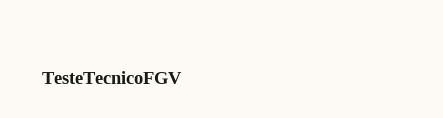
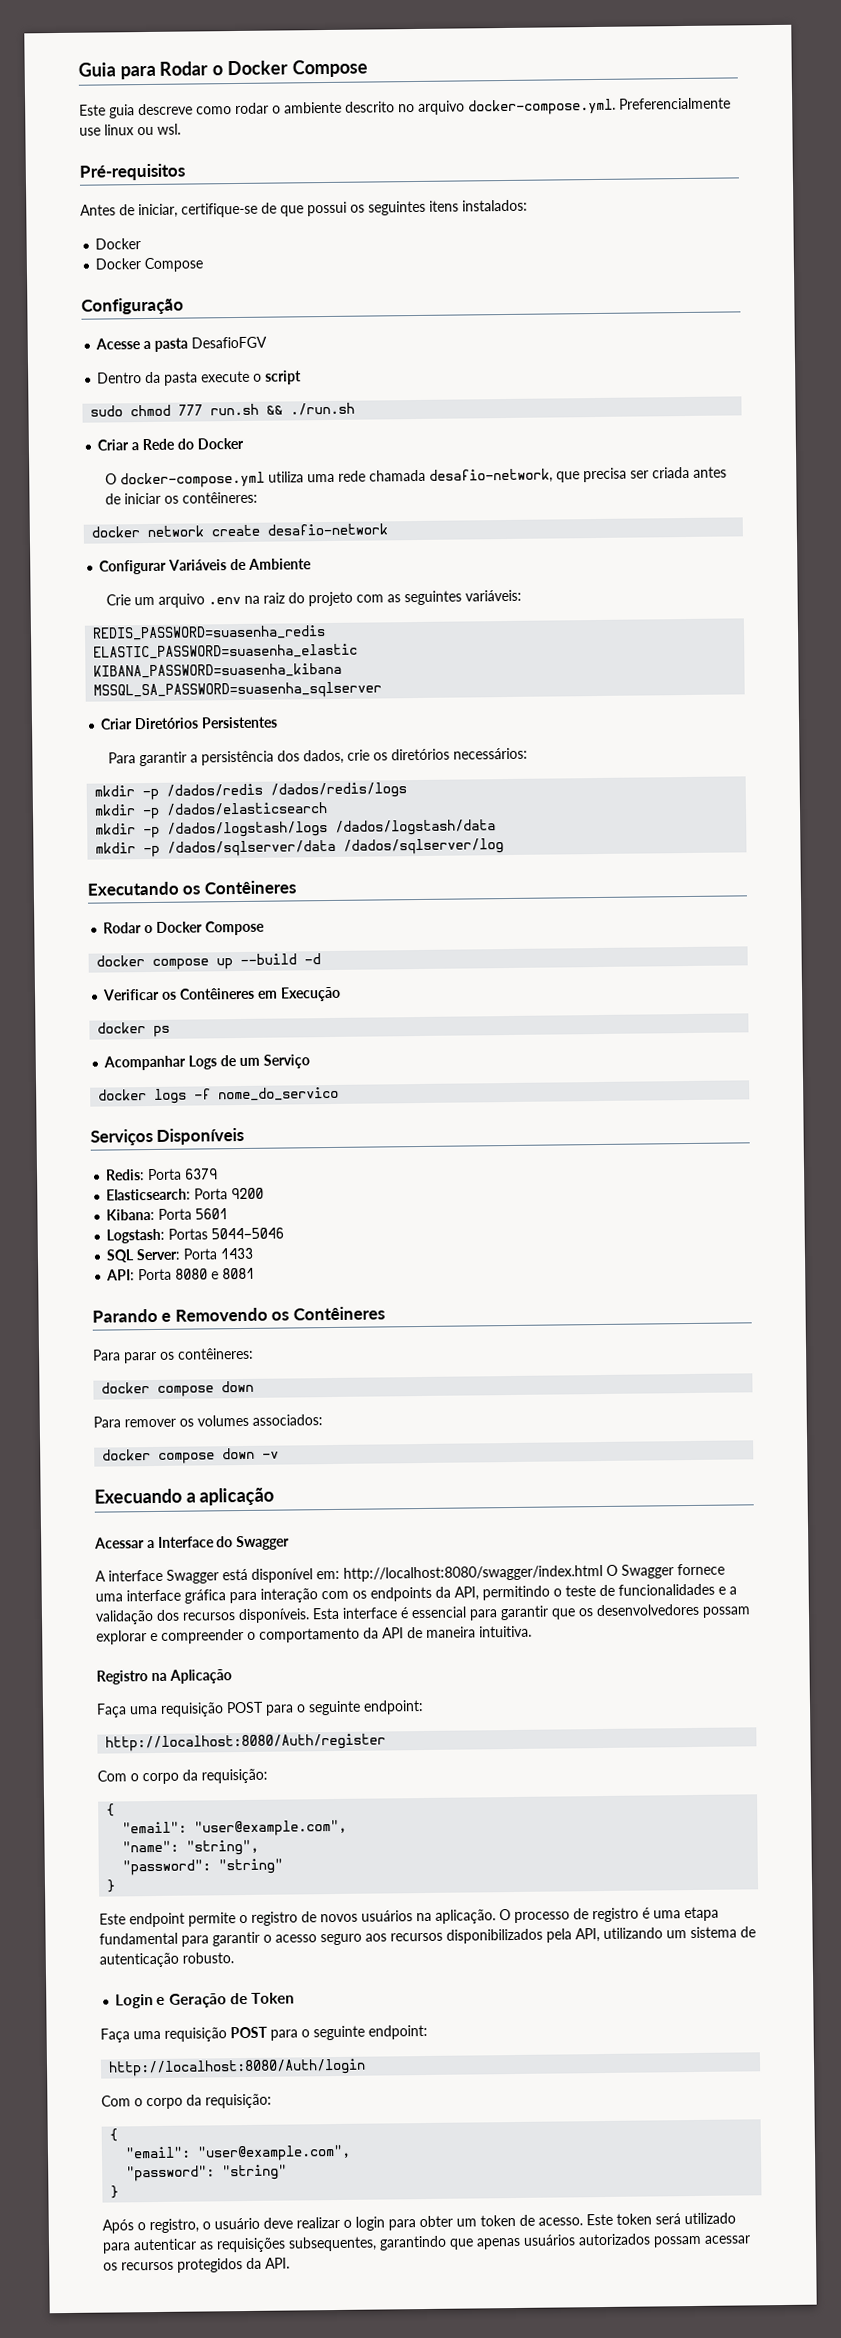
[42,71,182,84] TesteTecnicoFGV -> [78,59,368,80] [79,97,731,119] [79,123,181,136] [79,163,185,181] [80,199,528,219] [95,238,142,250] [95,257,204,273] [81,297,184,315] [95,336,268,352] [97,370,303,386] [90,402,356,417] [97,437,245,451] [105,466,728,489] [105,491,259,505] [91,523,389,538] [99,558,313,575] [106,589,523,608] [92,625,327,641] [93,643,359,660] [93,662,343,679] [93,681,383,700] [100,716,279,730] [108,747,529,767] [94,782,408,801] [94,802,329,820] [95,819,497,839] [95,838,505,858] [87,880,296,896] [103,920,266,936] [96,953,322,970] [102,986,342,1002] [97,1022,171,1037] [103,1054,311,1071] [98,1086,340,1104] [90,1127,245,1146] [105,1168,219,1181] [106,1187,265,1201] [106,1208,229,1221] [106,1227,285,1244] [106,1247,254,1263] [106,1267,256,1281] [92,1306,385,1323] [92,1347,254,1364] [101,1380,255,1397] [93,1414,323,1428] [102,1447,280,1464] [94,1487,275,1506] [94,1535,291,1551] [95,1563,725,1584] [95,1583,737,1604] [95,1603,751,1625] [96,1625,532,1645] [96,1669,232,1685] [96,1700,424,1718] [105,1733,387,1752] [97,1768,268,1785] [106,1803,116,1817] [122,1819,348,1837] [122,1839,260,1856] [122,1858,284,1876] [106,1879,117,1893] [99,1906,719,1928] [99,1926,756,1947] [99,1952,234,1968] [115,1992,294,2009] [100,2024,428,2043] [108,2058,367,2077] [101,2093,272,2110] [109,2128,119,2142] [125,2144,352,2162] [126,2164,288,2182] [110,2185,120,2199] [102,2212,736,2234] [102,2233,751,2254] [103,2257,290,2273] Guia para Rodar o Docker Compose // Este guia descreve como rodar o ambiente descrito no arquivo docker-compose.yml. Preferencialmente use linux ou wsl. // Pré-requisitos // Antes de iniciar, certifique-se de que possui os seguintes itens instalados: // Docker // Docker Compose // Configuração // Acesse a pasta DesafioFGV // Dentro da pasta execute o script // sudo chmod 777 run.sh && ./run.sh // Criar a Rede do Docker // O docker-compose.yml utiliza uma rede chamada desafio-network, que precisa ser criada antes de iniciar os contêineres: // docker network create desafio-network // Configurar Variáveis de Ambiente // Crie um arquivo .env na raiz do projeto com as seguintes variáveis: // REDIS_PASSWORD=suasenha_redis // ELASTIC_PASSWORD=suasenha_elastic // KIBANA_PASSWORD=suasenha_kibana // MSSQL_SA_PASSWORD=suasenha_sqlserver // Criar Diretórios Persistentes // Para garantir a persistência dos dados, crie os diretórios necessários: // mkdir -p /dados/redis /dados/redis/logs // mkdir -p /dados/elasticsearch // mkdir -p /dados/logstash/logs /dados/logstash/data // mkdir -p /dados/sqlserver/data /dados/sqlserver/log // Executando os Contêineres // Rodar o Docker Compose // docker compose up --build -d // Verificar os Contêineres em Execução // docker ps // Acompanhar Logs de um Serviço // docker logs -f nome_do_servico // Serviços Disponíveis // Redis: Porta 6379 // Elasticsearch: Porta 9200 // Kibana: Porta 5601 // Logstash: Portas 5044-5046 // SQL Server: Porta 1433 // API: Porta 8080 e 8081 // Parando e Removendo os Contêineres // Para parar os contêineres: // docker compose down // Para remover os volumes associados: // docker compose down -v // Execuando a aplicação // Acessar a Interface do Swagger // A interface Swagger está disponível em: http://localhost:8080/swagger/index.html O Swagger fornece uma interface gráfica para interação com os endpoints da API, permitindo o teste de funcionalidades e a validação dos recursos disponíveis. Esta interface é essencial para garantir que os desenvolvedores possam explorar e compreender o comportamento da API de maneira intuitiva. // Registro na Aplicação // Faça uma requisição POST para o seguinte endpoint: // http://localhost:8080/Auth/register // Com o corpo da requisição: // { // "email": "user@example.com", // "name": "string", // "password": "string" // } // Este endpoint permite o registro de novos usuários na aplicação. O processo de registro é uma etapa fundamental para garantir o acesso seguro aos recursos disponibilizados pela API, utilizando um sistema de autenticação robusto. // Login e Geração de Token // Faça uma requisição POST para o seguinte endpoint: // http://localhost:8080/Auth/login // Com o corpo da requisição: // { // "email": "user@example.com", // "password": "string" // } // Após o registro, o usuário deve realizar o login para obter um token de acesso. Este token será utilizado para autenticar as requisições subsequentes, garantindo que apenas usuários autorizados possam acessar os recursos protegidos da API.

